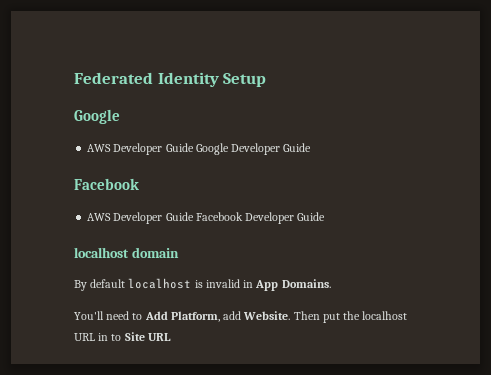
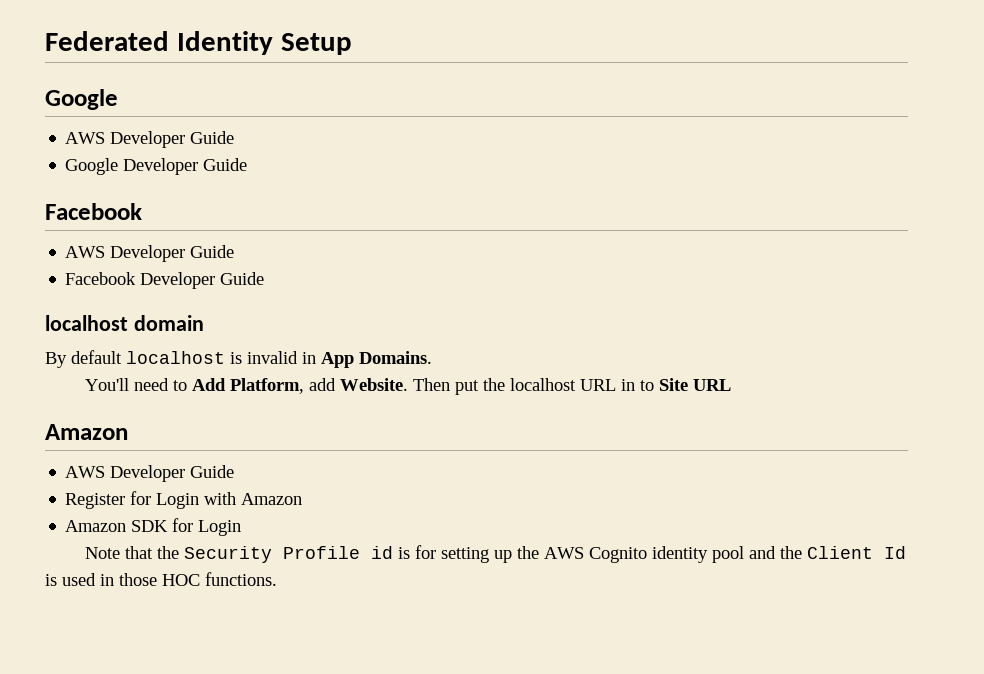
(194, 147) none -> (235, 137) //
(194, 216) none -> (235, 251) //
(171, 337) none -> [45,424,128,440] [65,465,235,482] [65,491,303,509] [65,518,242,536] [85,545,907,563] [45,572,277,586] // Amazon // AWS Developer Guide // Register for Login with Amazon // Amazon SDK for Login // Note that the Security Profile id is for setting up the AWS Cognito identity pool and the Client Id is used in those HOC functions.

